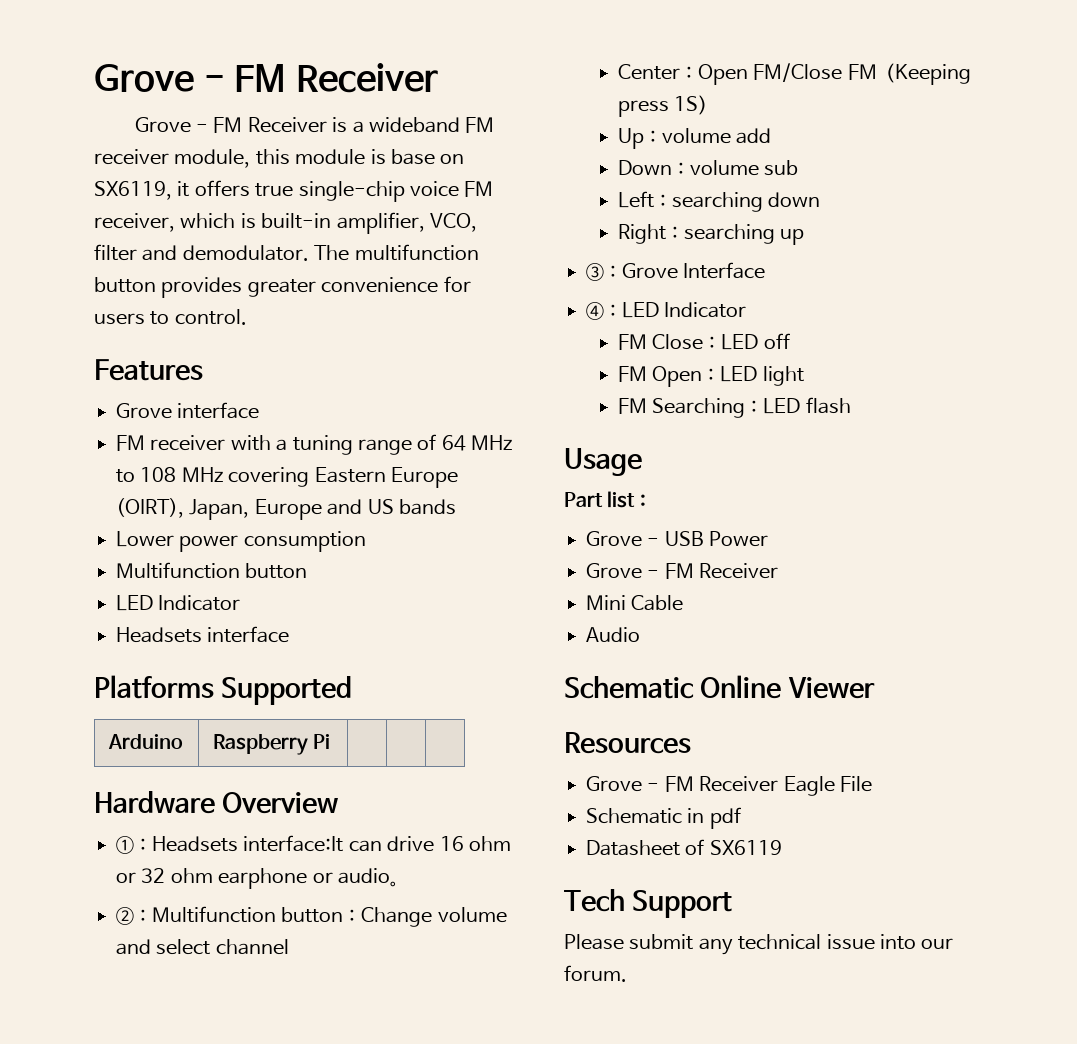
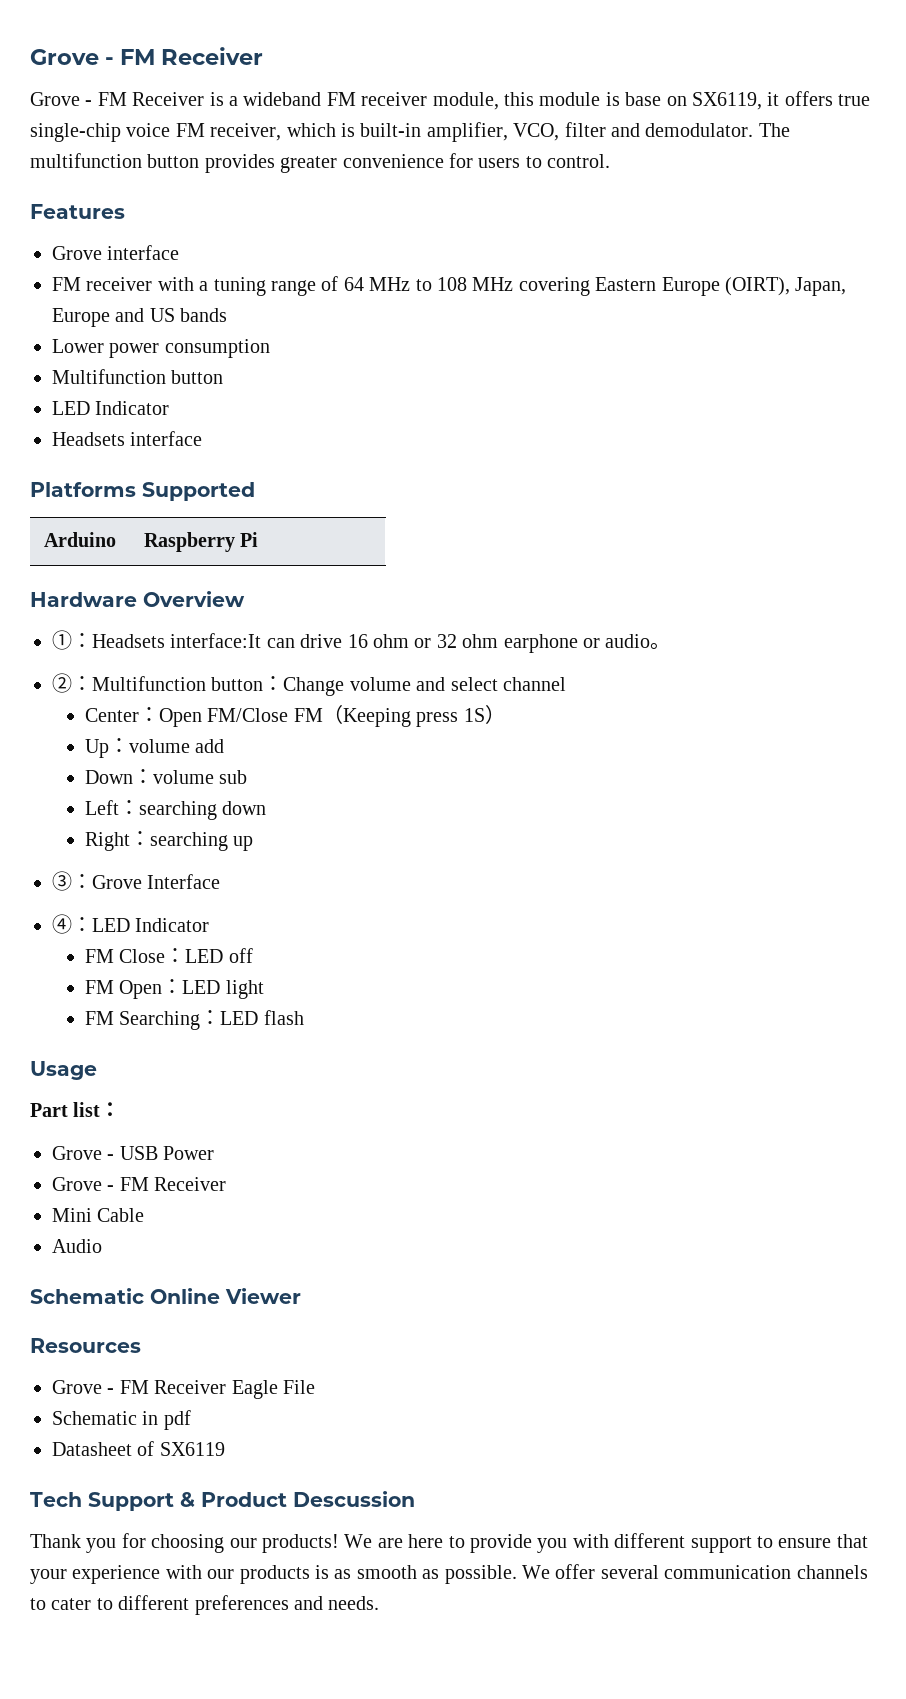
[564,934,954,955] [564,965,627,982] // Please submit any technical issue into our forum. -> [180,1491,415,1507] [30,1533,868,1553] [30,1564,868,1584] [30,1595,380,1615] & Product Descussion // Thank you for choosing our products! We are here to provide you with different support to ensure that your experience with our products is as smooth as possible. We offer several communication channels to cater to different preferences and needs.

